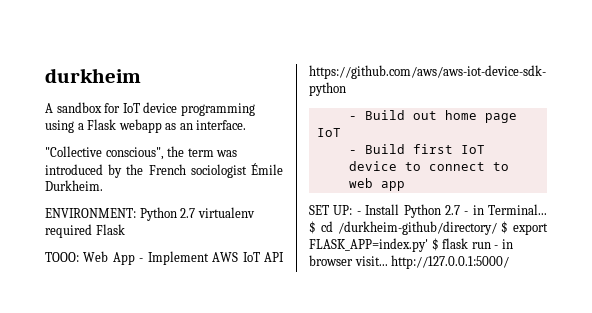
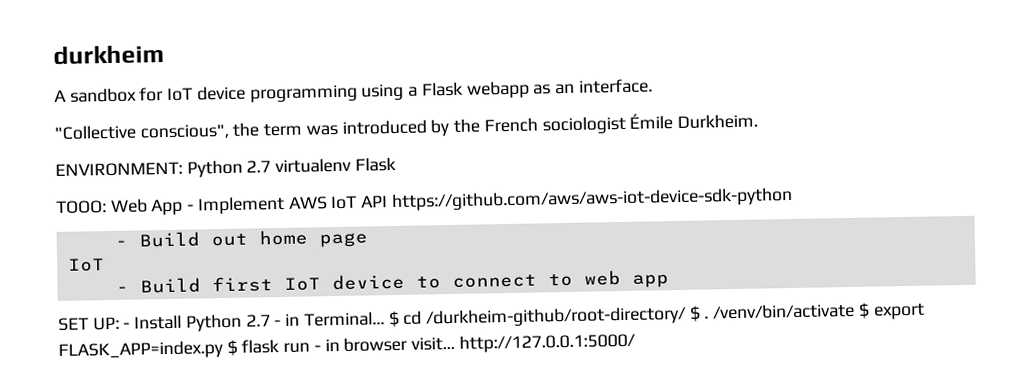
[45,224,92,238] required -> (352, 165) none
[337,221,497,235] /durkheim-github/directory/ -> [425,302,856,328] /durkheim-github/root-directory/ $ . /venv/bin/activate
[309,238,428,252] FLASK_APP=index.py' -> [58,340,223,360] FLASK_APP=index.py

